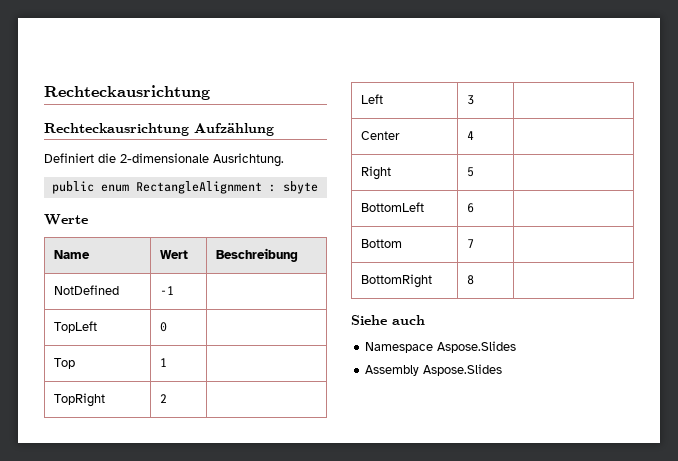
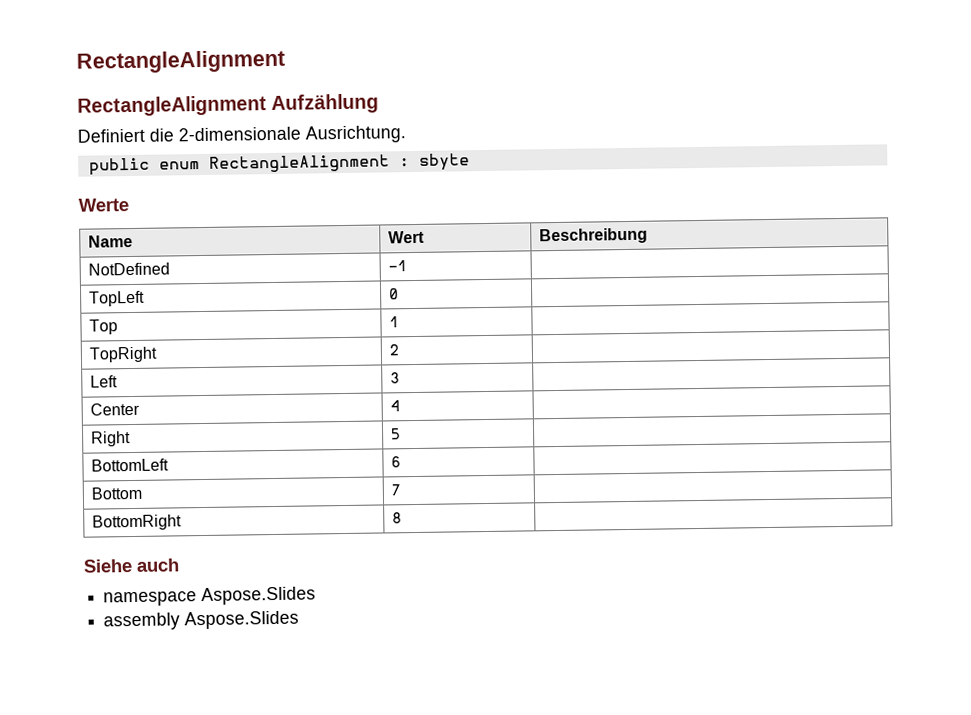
[44,85,210,100] [44,123,189,136] Rechteckausrichtung // Rechteckausrichtung -> [76,49,285,74] [77,95,267,117] RectangleAlignment // RectangleAlignment
[365,342,434,353] Namespace -> [103,591,198,607] namespace
[365,365,420,376] Assembly -> [103,612,181,631] assembly

